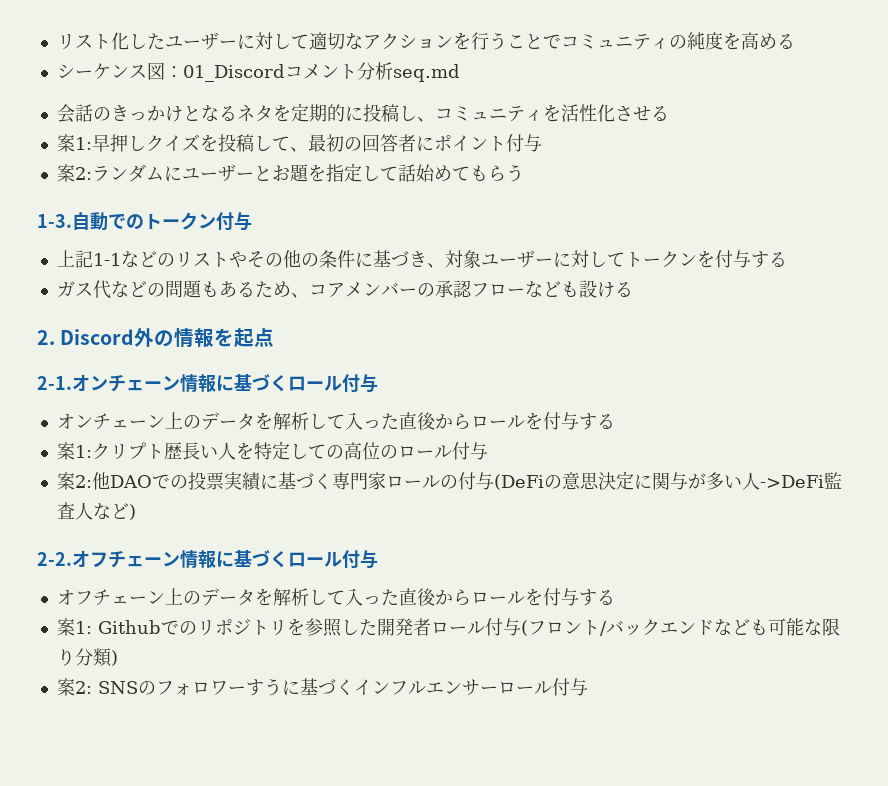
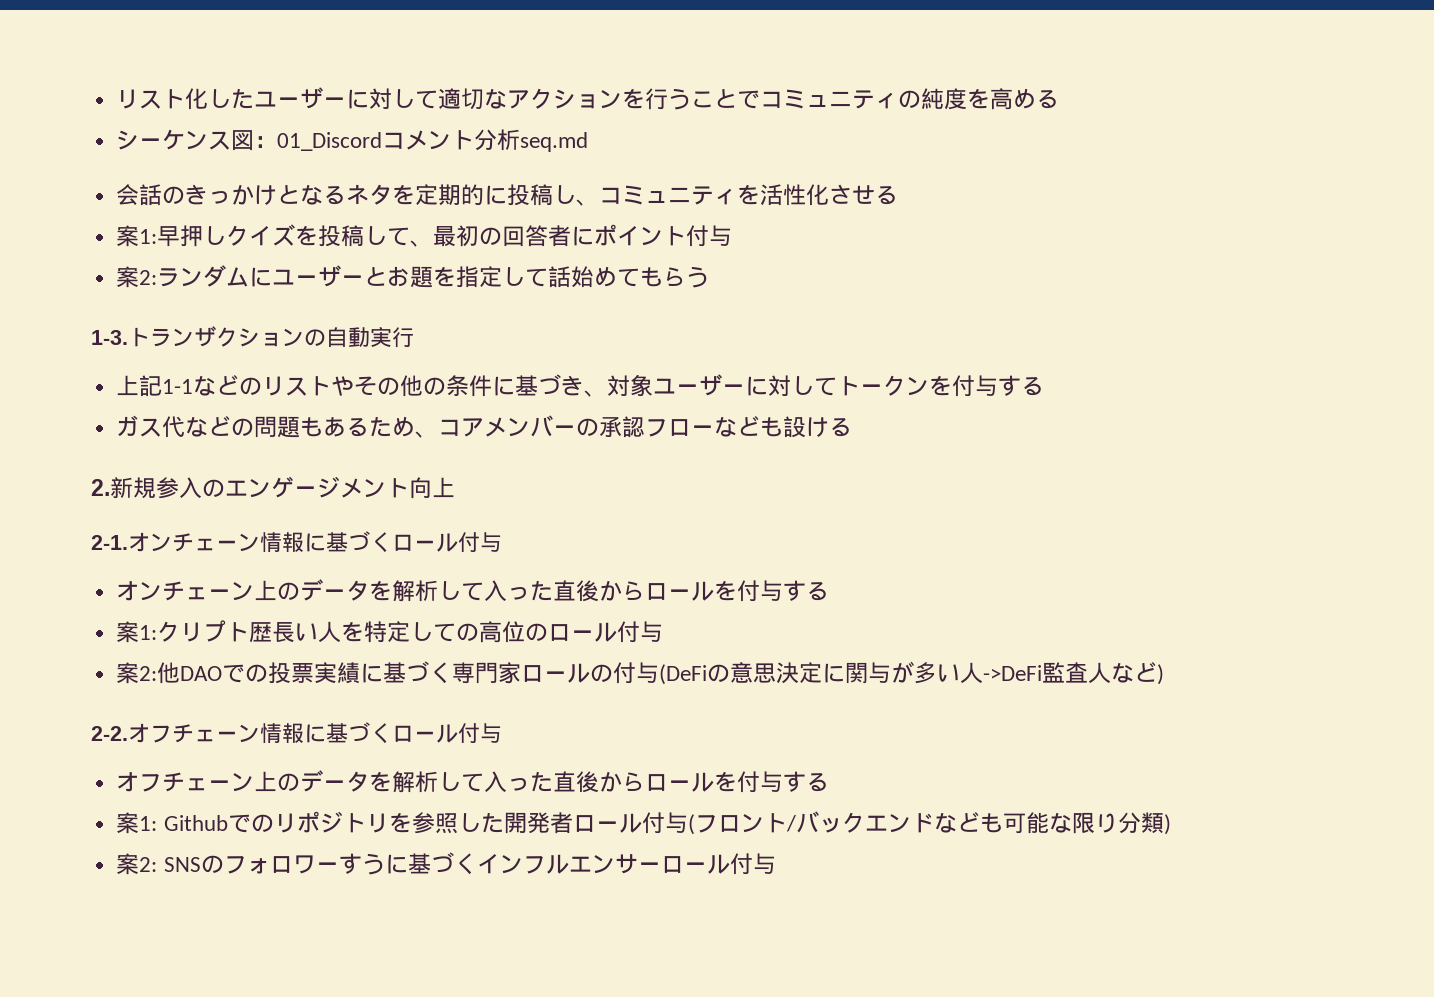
[72,212,252,231] 自動でのトークン付与 -> [128,326,414,348] トランザクションの自動実行
[60,328,275,348] Discord外の情報を起点 -> [110,476,455,499] 新規参入のエンゲージメント向上

